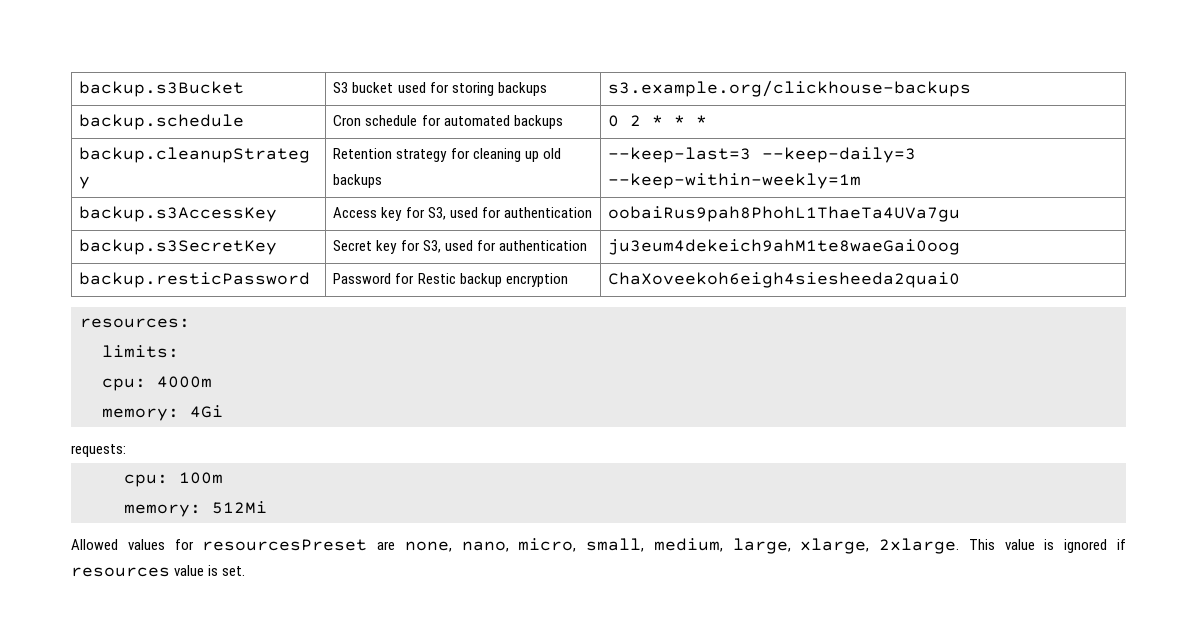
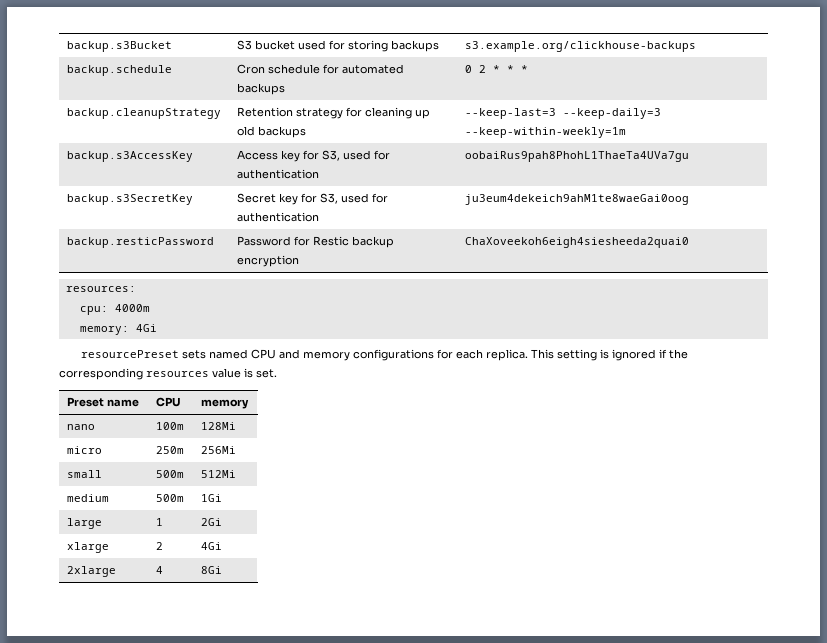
[102,345,179,358] // limits: -> (136, 289) none
[71,444,126,457] [124,472,223,487] [124,501,267,517] [71,538,1035,554] requests: // cpu: 100m // memory: 512Mi // Allowed values for resourcesPreset are none, nano, micro, small, medium, large, xlarge, 2xlarge. This value -> [81,349,598,361] resourcePreset sets named CPU and memory configurations for each replica. This setting
(1126, 544) none -> [669,349,689,359] [59,368,143,380] the corresponding
(246, 571) none -> [66,397,139,407] [155,397,181,407] [200,399,249,409] [66,424,95,430] [155,422,184,430] [200,422,236,430] [66,446,102,454] [155,446,184,454] [200,446,236,454] [66,470,102,478] [155,470,184,478] [200,470,236,478] [66,494,109,502] [155,494,184,502] [200,494,222,502] [66,518,102,529] [155,518,163,526] [200,518,222,526] [66,542,109,553] [155,542,163,550] [200,542,222,550] [66,566,116,577] [155,566,163,574] [200,566,222,574] // Preset name | CPU | memory // nano | 100m | 128Mi // micro | 250m | 256Mi // small | 500m | 512Mi // medium | 500m | 1Gi // large | 1 | 2Gi // xlarge | 2 | 4Gi // 2xlarge | 4 | 8Gi

